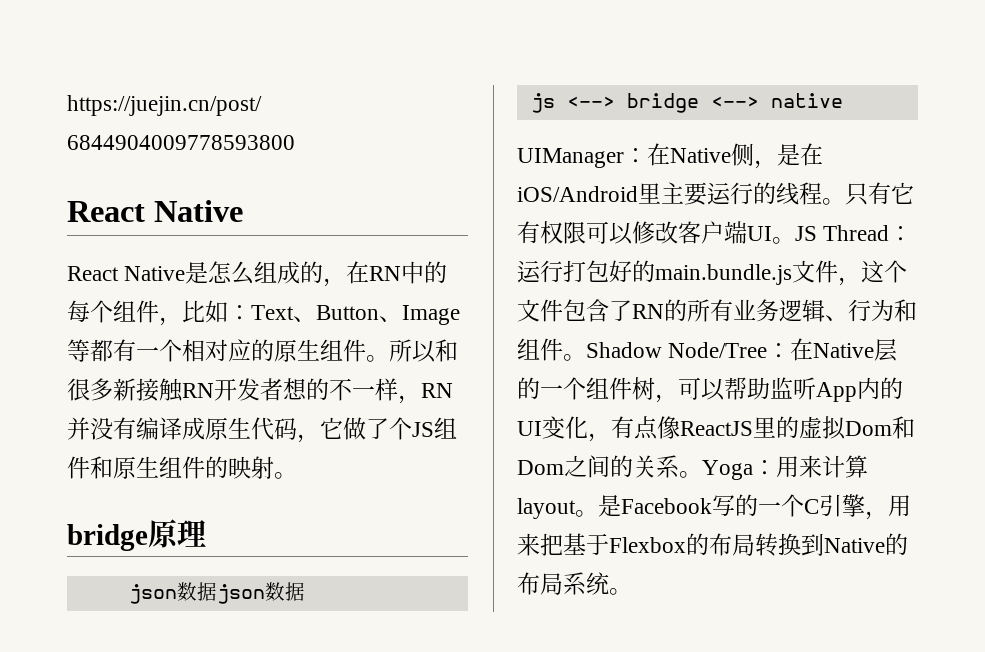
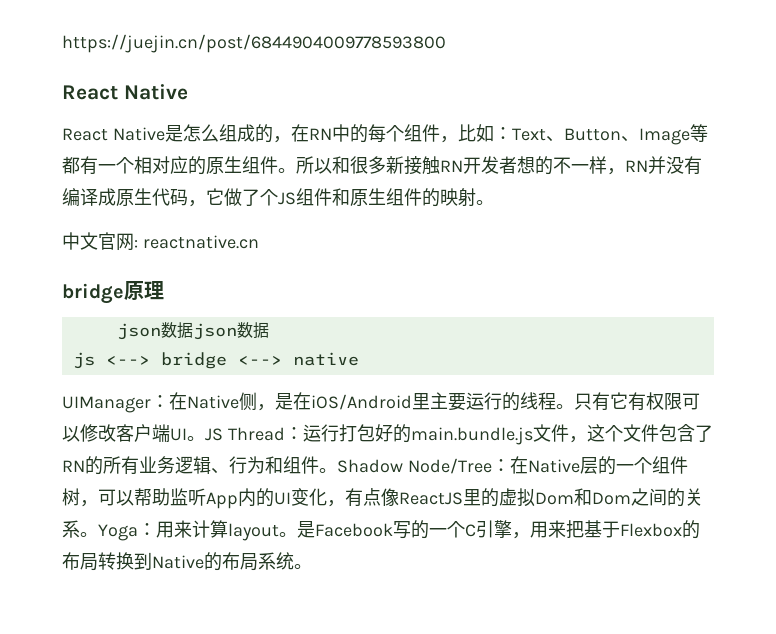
(297, 475) none -> [62,232,259,251] // 中文官网: reactnative.cn

